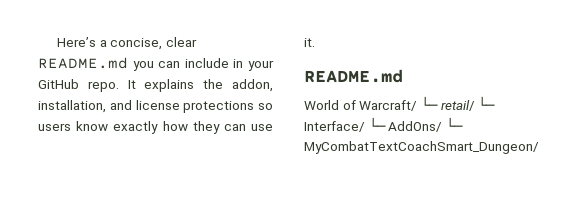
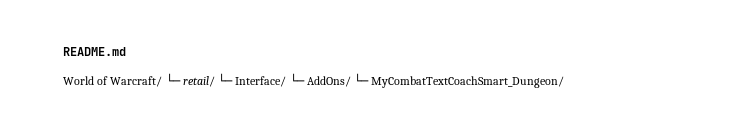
[56,37,197,50] [38,57,274,71] [38,79,273,92] [38,100,273,113] [38,121,273,134] [304,38,315,47] Here’s a concise, clear README.md you can include in your GitHub repo. It explains the addon, installation, and license protections so users know exactly how they can use it. // -> (63, 51) none

